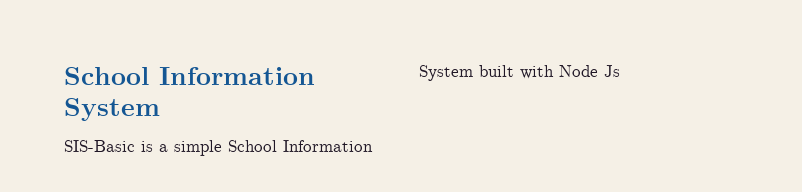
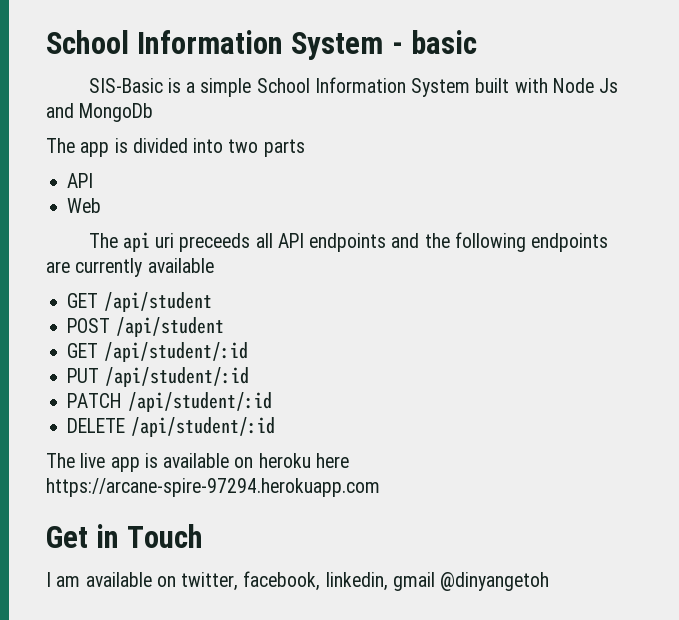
[64,67,315,85] [64,98,160,121] School Information System -> [46,30,477,60] School Information System - basic
(620, 71) none -> [46,103,154,122] [46,138,305,157] [67,173,94,188] [67,198,102,213] [88,232,609,252] [46,258,214,277] [67,292,212,312] [67,317,224,337] [67,342,248,362] [67,367,249,387] [67,392,272,412] [67,417,275,437] [46,453,349,472] [46,478,380,497] [46,524,204,548] [46,571,550,591] and MongoDb // The app is divided into two parts // API // Web // The api uri preceeds all API endpoints and the following endpoints are currently available // GET /api/student // POST /api/student // GET /api/student/:id // PUT /api/student/:id // PATCH /api/student/:id // DELETE /api/student/:id // The live app is available on heroku here https://arcane-spire-97294.herokuapp.com // Get in Touch // I am available on twitter, facebook, linkedin, gmail @dinyangetoh

